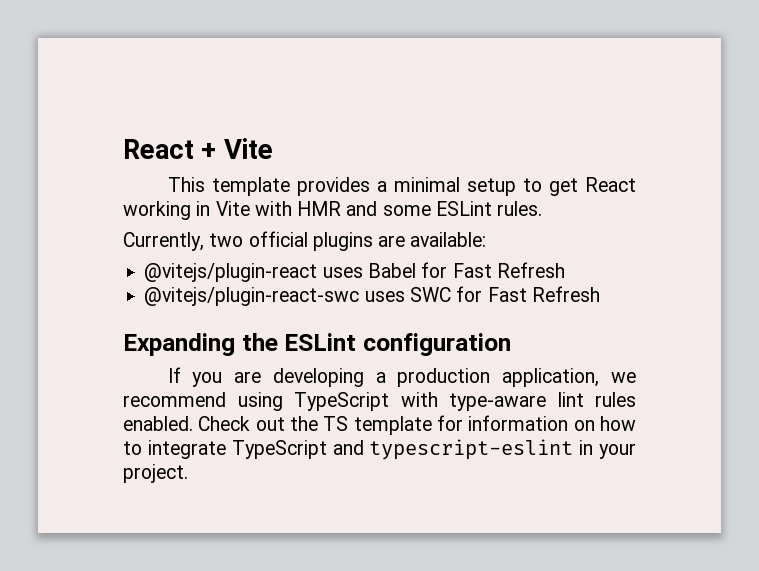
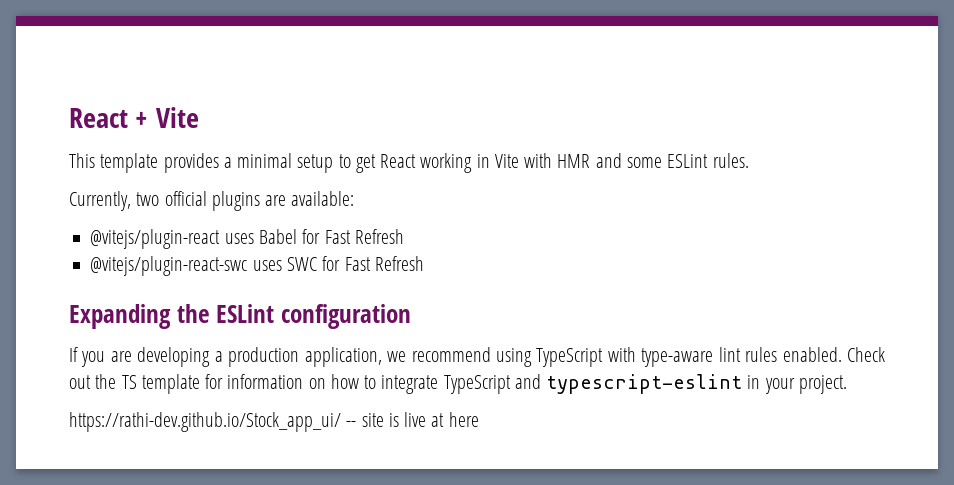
(188, 473) none -> [69,412,479,432] // https://rathi-dev.github.io/Stock_app_ui/ -- site is live at here

